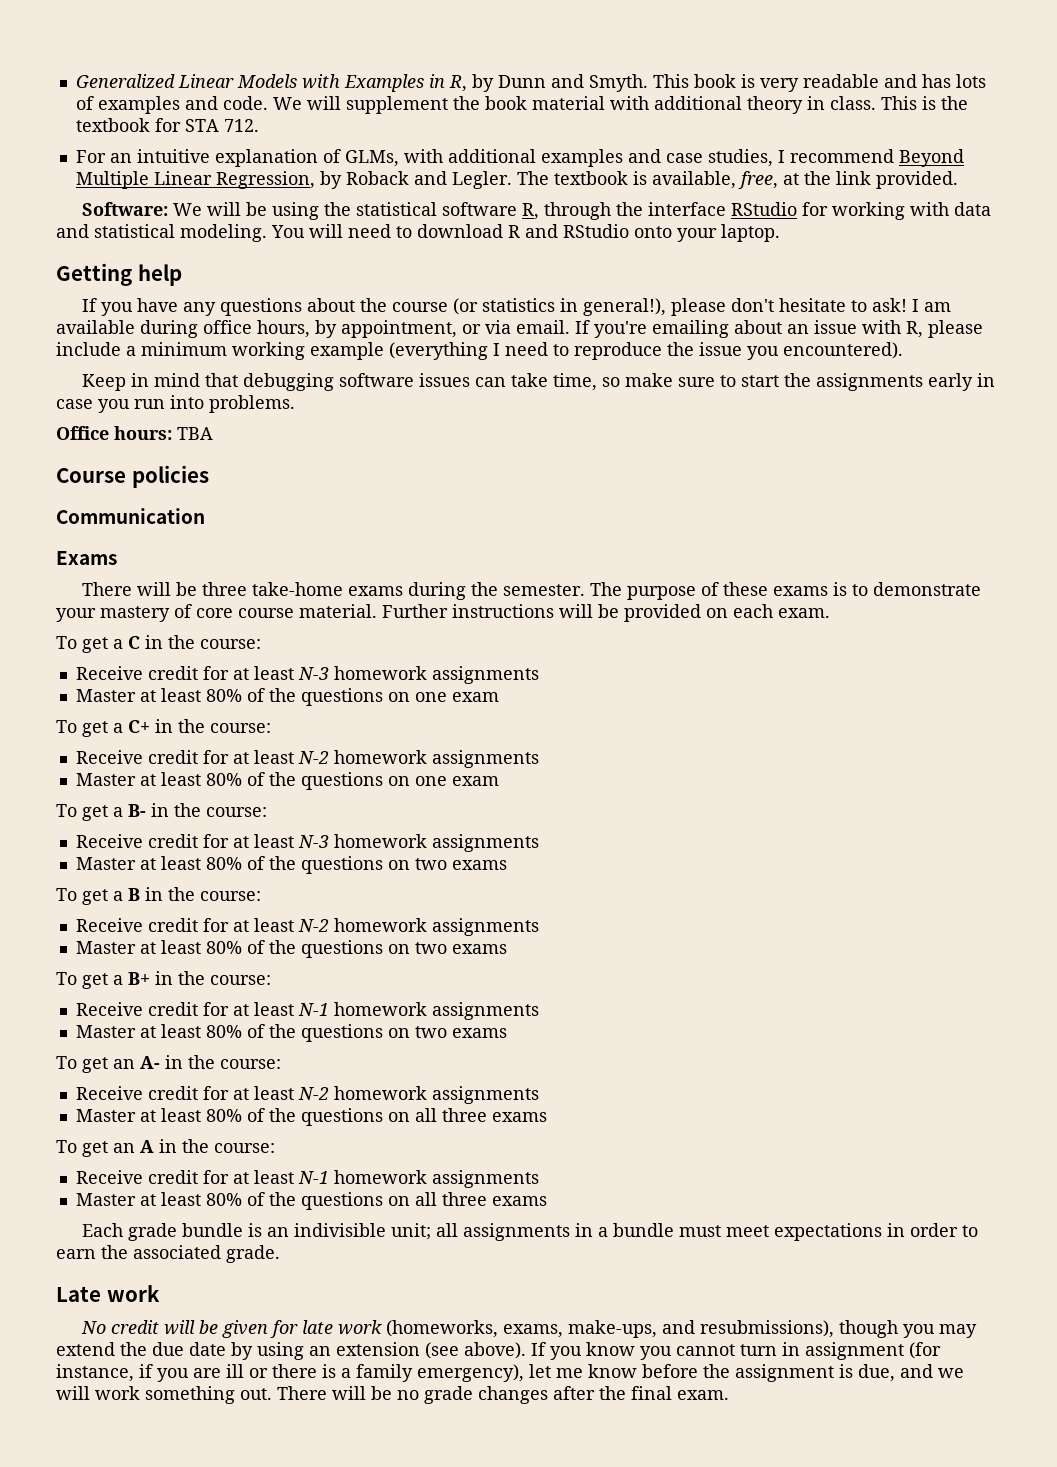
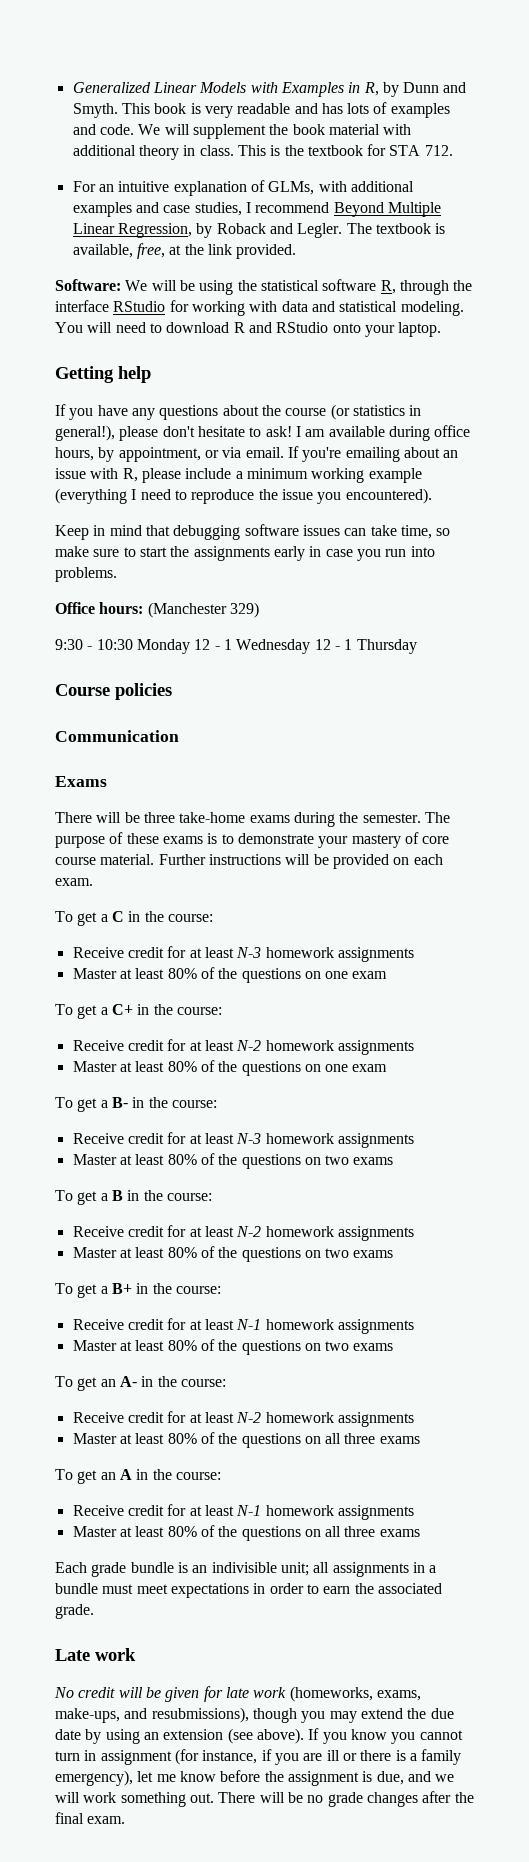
[177,427,213,440] TBA -> [147,602,259,618] [55,639,417,654] (Manchester 329) // 9:30 - 10:30 Monday 12 - 1 Wednesday 12 - 1 Thursday

